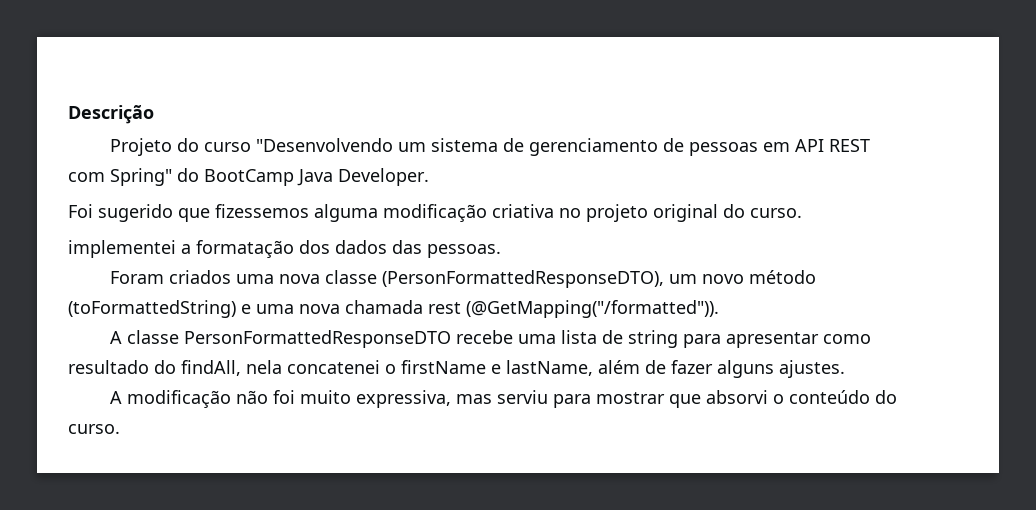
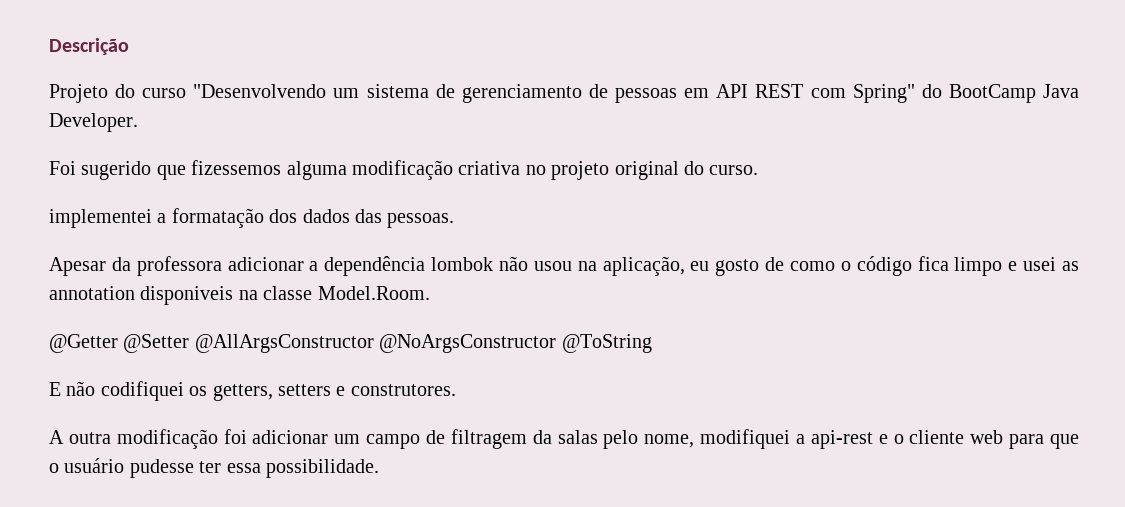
[109,270,816,288] [68,300,719,318] [109,330,871,348] [68,360,845,378] [109,390,897,408] [68,424,120,434] Foram criados uma nova classe (PersonFormattedResponseDTO), um novo método (toFormattedString) e uma nova chamada rest (@GetMapping("/formatted")). // A classe PersonFormattedResponseDTO recebe uma lista de string para apresentar como resultado do findAll, nela concatenei o firstName e lastName, além de fazer alguns ajustes. // A modificação não foi muito expressiva, mas serviu para mostrar que absorvi o conteúdo do curso. -> [49,256,1080,276] [49,286,430,305] [49,334,652,353] [49,381,456,401] [49,429,1080,449] [49,458,379,478] Apesar da professora adicionar a dependência lombok não usou na aplicação, eu gosto de como o código fica limpo e usei as annotation disponiveis na classe Model.Room. // @Getter @Setter @AllArgsConstructor @NoArgsConstructor @ToString // E não codifiquei os getters, setters e construtores. // A outra modificação foi adicionar um campo de filtragem da salas pelo nome, modifiquei a api-rest e o cliente web para que o usuário pudesse ter essa possibilidade.

